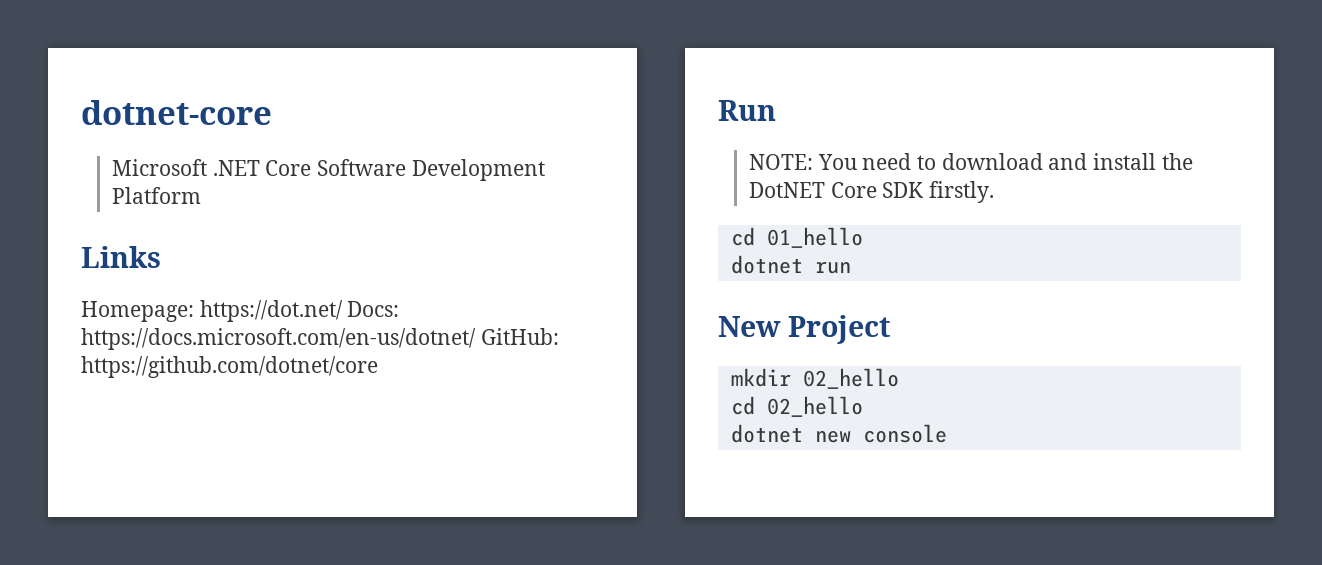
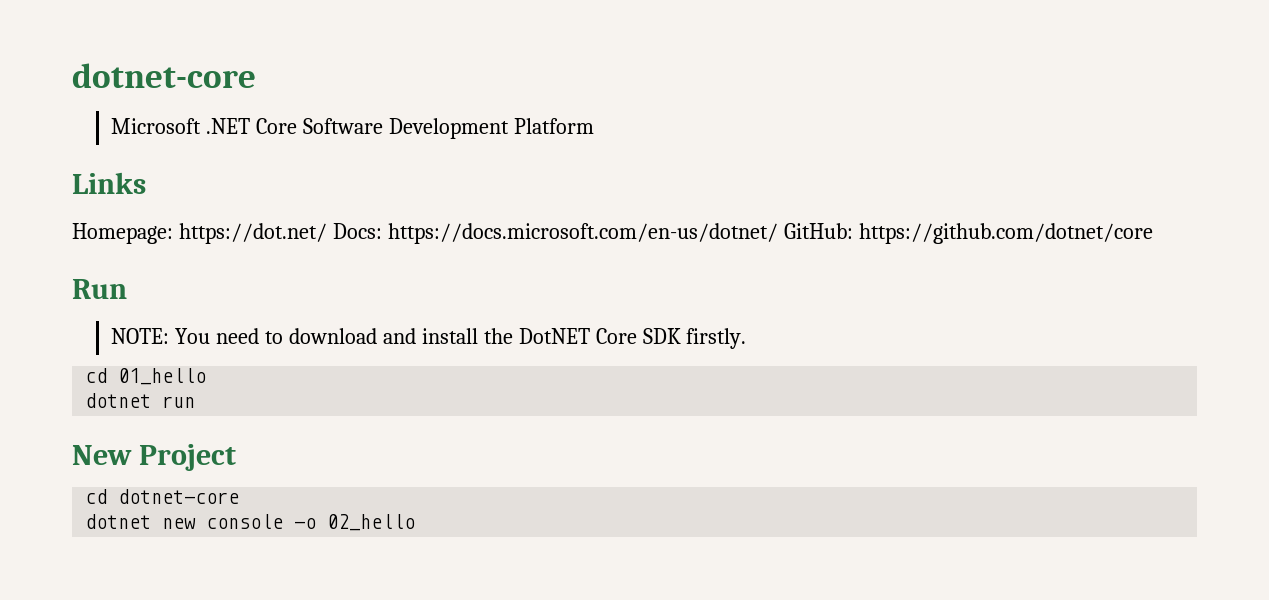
[730,368,899,389] [730,396,863,417] // mkdir 02_hello // cd 02_hello -> [85,489,240,504] // cd dotnet-core
(947, 433) none -> [294,514,416,531] -o 02_hello

